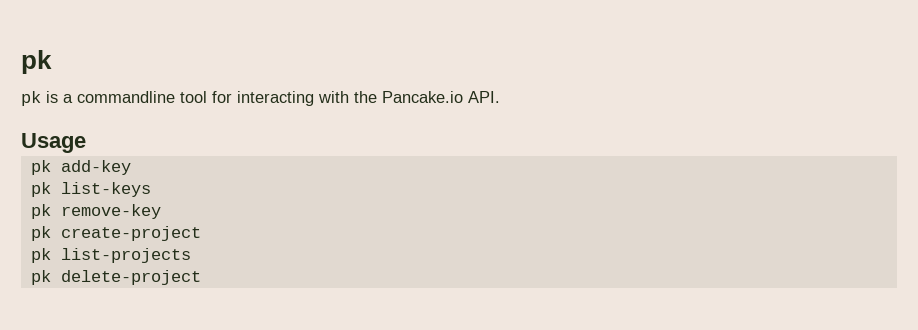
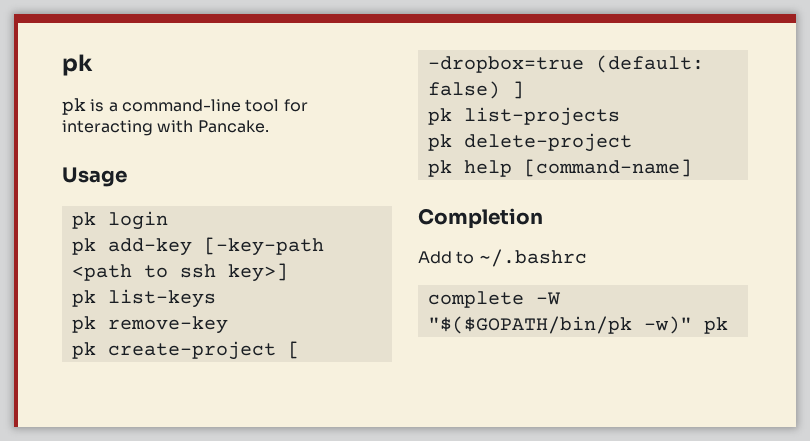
[77,91,175,103] commandline -> [121,99,241,112] command-line
[354,91,500,103] the Pancake.io API. -> [197,120,269,133] Pancake.
(86, 143) none -> [71,211,168,230] // pk login
(131, 167) none -> [203,237,324,256] [71,263,288,282] [-key-path <path to ssh key>]
(201, 233) none -> [287,341,300,359] [427,55,704,73] [427,81,524,99] [ -dropbox=true (default: false) ]
(201, 277) none -> [427,159,692,177] [418,208,543,229] [418,249,587,267] [427,291,561,308] [427,316,728,334] // pk help [command-name] // Completion // Add to ~/.bashrc // complete -W "$($GOPATH/bin/pk -w)" pk

